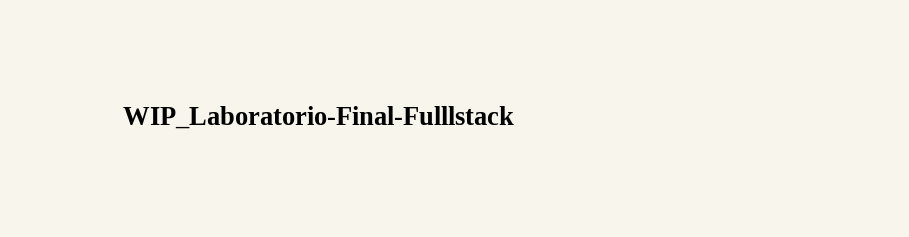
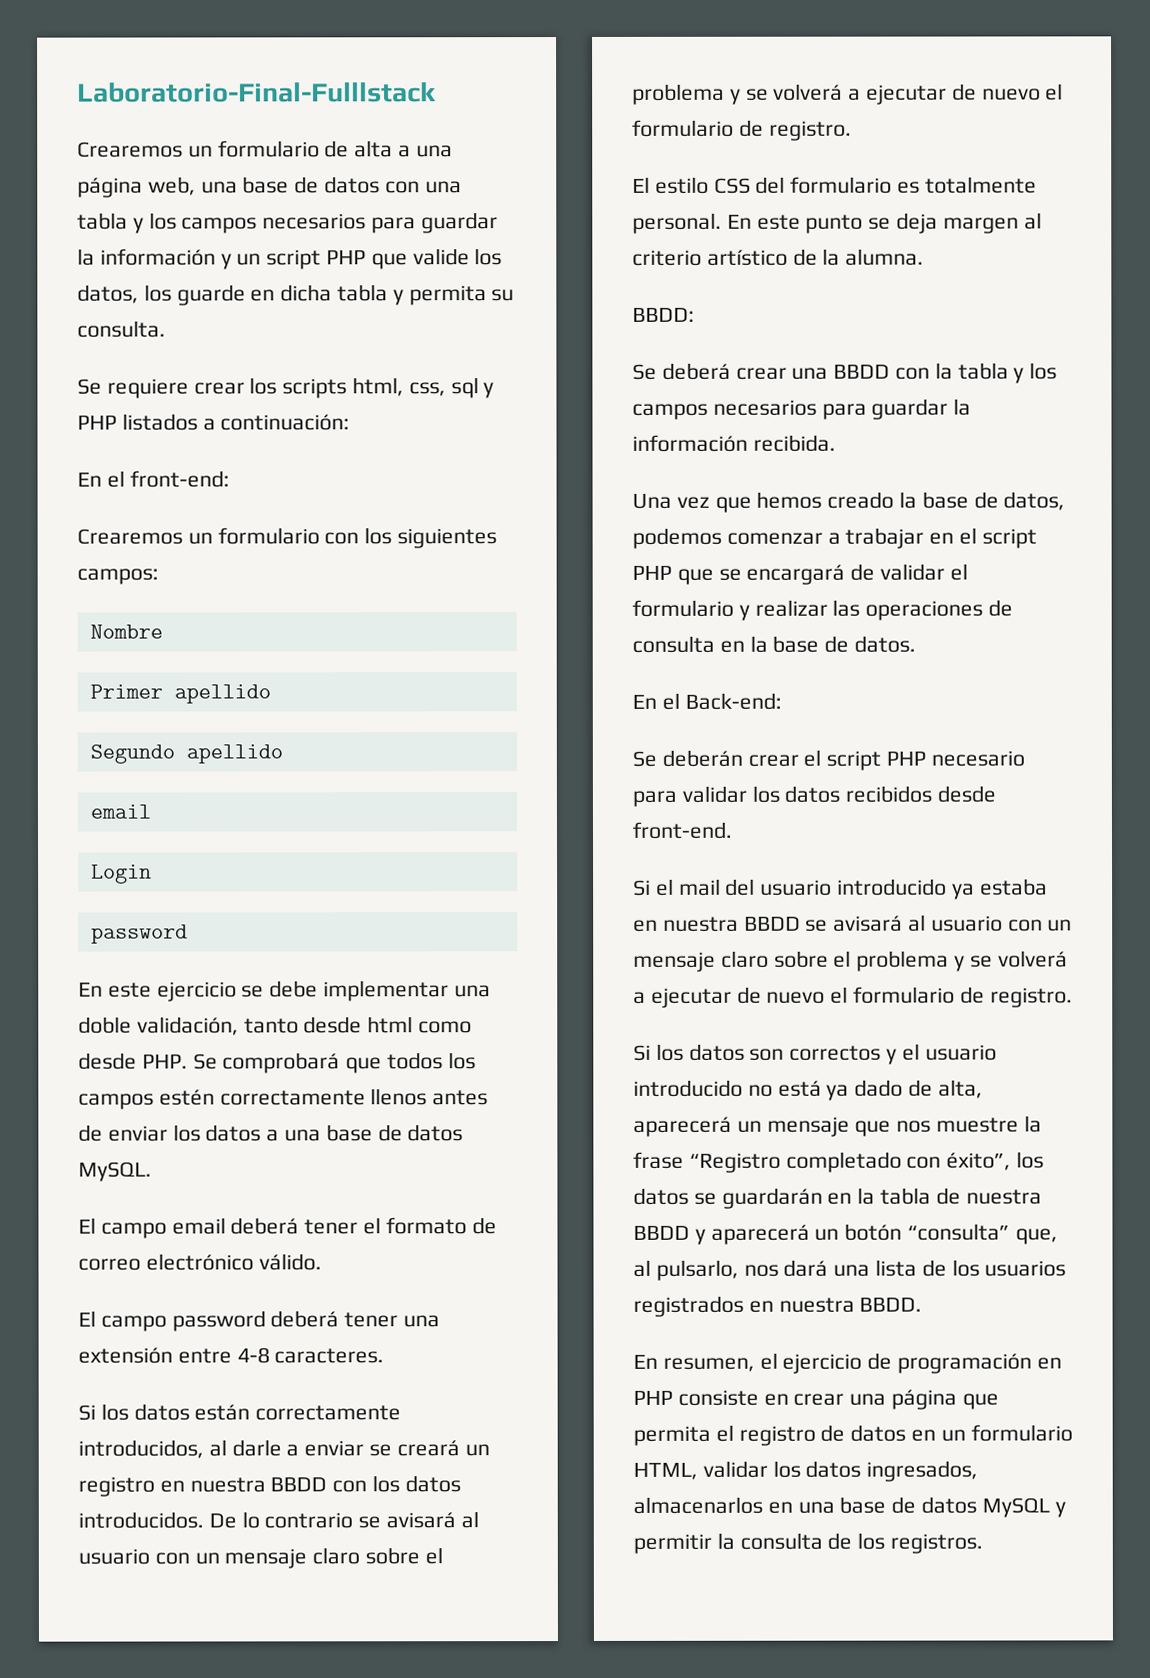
[123,106,514,129] WIP_Laboratorio-Final-Fulllstack -> [77,82,436,103] [77,140,453,158] [77,176,462,198] [77,212,498,234] [77,248,503,270] [77,284,515,306] [77,320,166,338] [77,377,495,399] [77,413,351,431] [77,470,230,488] [77,527,498,549] [77,568,159,585] [89,624,163,639] [89,684,271,704] [89,744,283,764] [89,804,151,819] [90,864,152,884] [90,924,188,944] [78,980,491,1002] [78,1016,473,1036] [78,1052,476,1074] [78,1088,489,1110] [78,1124,464,1142] [78,1161,152,1182] [78,1217,497,1239] [78,1253,322,1271] [78,1310,441,1332] [78,1347,385,1364] [78,1403,402,1421] [78,1439,490,1459] [78,1475,461,1497] [78,1511,479,1529] [78,1547,443,1569] [632,83,1064,105] [632,119,852,141] [632,176,1037,194] [632,212,1042,234] [632,248,925,266] [632,307,695,322] [632,362,1058,384] [632,398,972,420] [632,434,836,452] [632,491,1066,513] [632,527,1037,549] [632,563,968,585] [632,599,1014,621] [632,635,917,653] [632,692,782,710] [632,749,1025,771] [632,785,997,807] [632,821,732,839] [633,878,1048,900] [633,914,1073,932] [633,950,1068,972] [633,986,1073,1008] [633,1043,997,1065] [633,1079,983,1101] [633,1115,1042,1137] [633,1151,1045,1173] [633,1187,1042,1209] [633,1223,1058,1245] [633,1259,1067,1281] [633,1295,923,1317] [633,1352,1062,1374] [633,1389,999,1410] [633,1424,1073,1446] [633,1460,979,1482] [633,1496,1066,1518] [633,1532,984,1554] Laboratorio-Final-Fulllstack // Crearemos un formulario de alta a una página web, una base de datos con una tabla y los campos necesarios para guardar la información y un script PHP que valide los datos, los guarde en dicha tabla y permita su consulta. // Se requiere crear los scripts html, css, sql y PHP listados a continuación: // En el front-end: // Crearemos un formulario con los siguientes campos: // Nombre // Primer apellido // Segundo apellido // email // Login // password // En este ejercicio se debe implementar una doble validación, tanto desde html como desde PHP. Se comprobará que todos los campos estén correctamente llenos antes de enviar los datos a una base de datos MySQL. // El campo email deberá tener el formato de correo electrónico válido. // El campo password deberá tener una extensión entre 4-8 caracteres. // Si los datos están correctamente introducidos, al darle a enviar se creará un registro en nuestra BBDD con los datos introducidos. De lo contrario se avisará al usuario con un mensaje claro sobre el problema y se volverá a ejecutar de nuevo el formulario de registro. // El estilo CSS del formulario es totalmente personal. En este punto se deja margen al criterio artístico de la alumna. // BBDD: // Se deberá crear una BBDD con la tabla y los campos necesarios para guardar la información recibida. // Una vez que hemos creado la base de datos, podemos comenzar a trabajar en el script PHP que se encargará de validar el formulario y realizar las operaciones de consulta en la base de datos. // En el Back-end: // Se deberán crear el script PHP necesario para validar los datos recibidos desde front-end. // Si el mail del usuario introducido ya estaba en nuestra BBDD se avisará al usuario con un mensaje claro sobre el problema y se volverá a ejecutar de nuevo el formulario de registro. // Si los datos son correctos y el usuario introducido no está ya dado de alta, aparecerá un mensaje que nos muestre la frase “Registro completado con éxito”, los datos se guardarán en la tabla de nuestra BBDD y aparecerá un botón “consulta” que, al pulsarlo, nos dará una lista de los usuarios registrados en nuestra BBDD. // En resumen, el ejercicio de programación en PHP consiste en crear una página que permita el registro de datos en un formulario HTML, validar los datos ingresados, almacenarlos en una base de datos MySQL y permitir la consulta de los registros.

